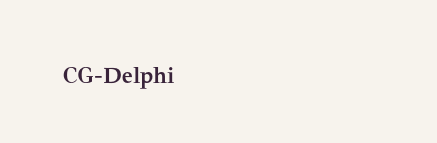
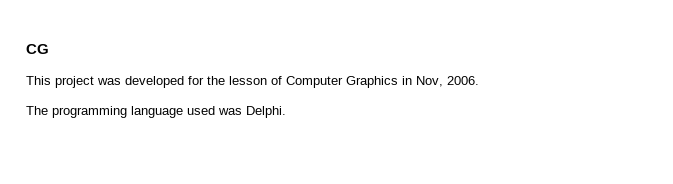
[63,66,174,89] CG-Delphi -> [26,44,49,54] [26,76,479,88] [26,106,286,118] CG // This project was developed for the lesson of Computer Graphics in Nov, 2006. // The programming language used was Delphi.

